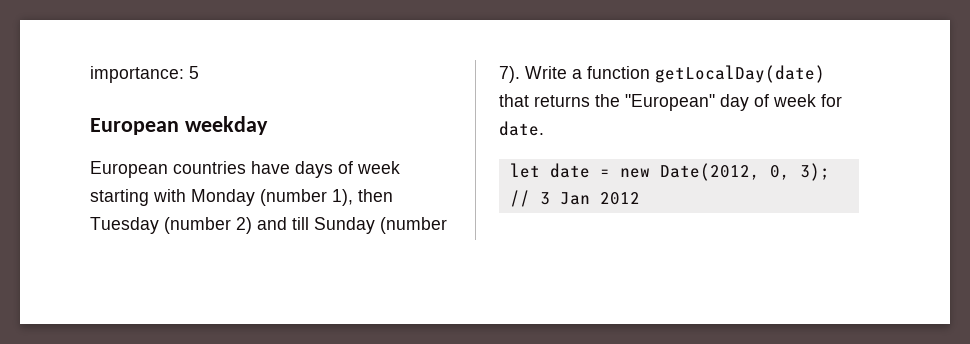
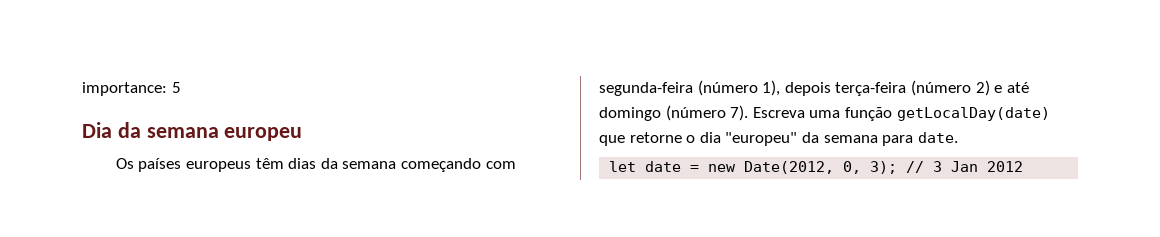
[90,116,268,135] [90,161,400,178] [90,189,393,206] [90,217,447,234] [499,65,825,83] [499,94,842,111] European weekday // European countries have days of week starting with Monday (number 1), then Tuesday (number 2) and till Sunday (number 7). Write a function getLocalDay(date) that returns the "European" day of week for -> [82,122,303,141] [115,158,516,172] [599,80,1029,96] [599,105,1050,121] [599,132,914,146] Dia da semana europeu // Os países europeus têm dias da semana começando com segunda-feira (número 1), depois terça-feira (número 2) e até domingo (número 7). Escreva uma função getLocalDay(date) que retorne o dia "europeu" da semana para

